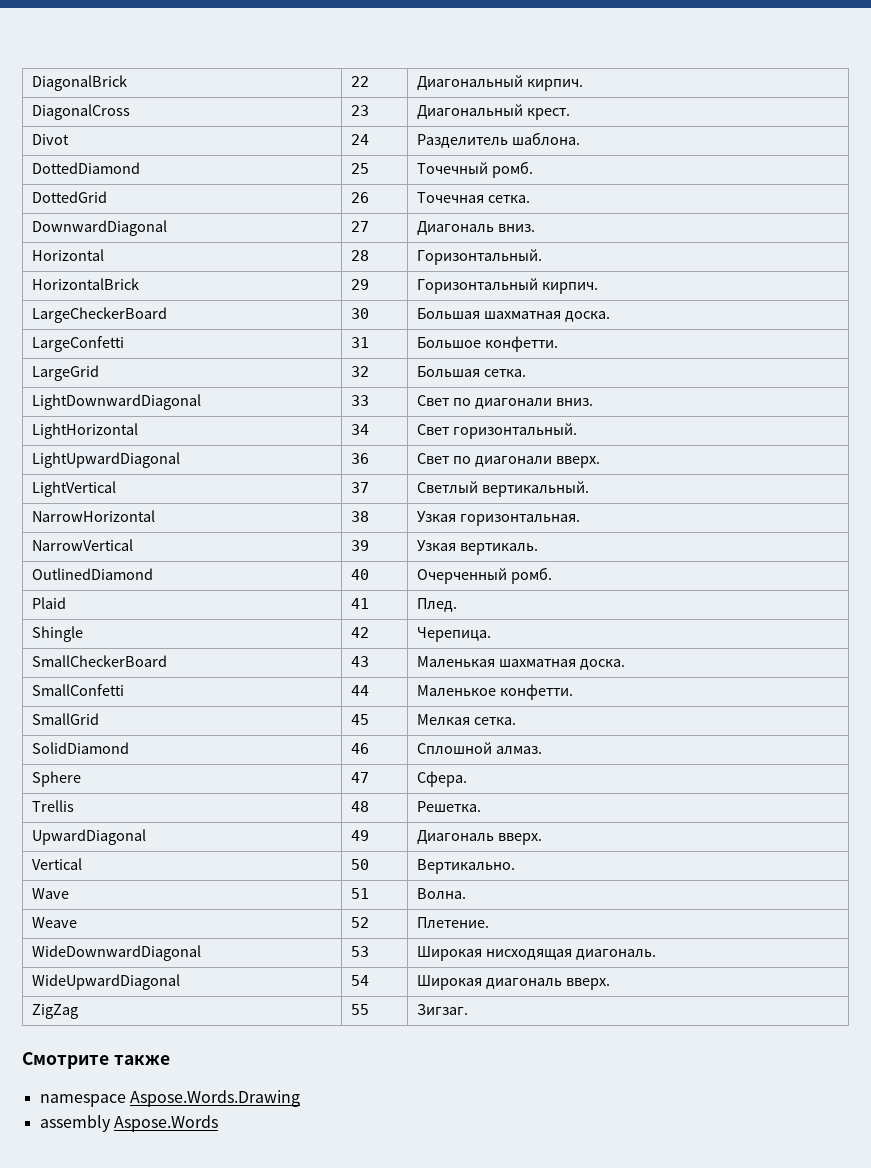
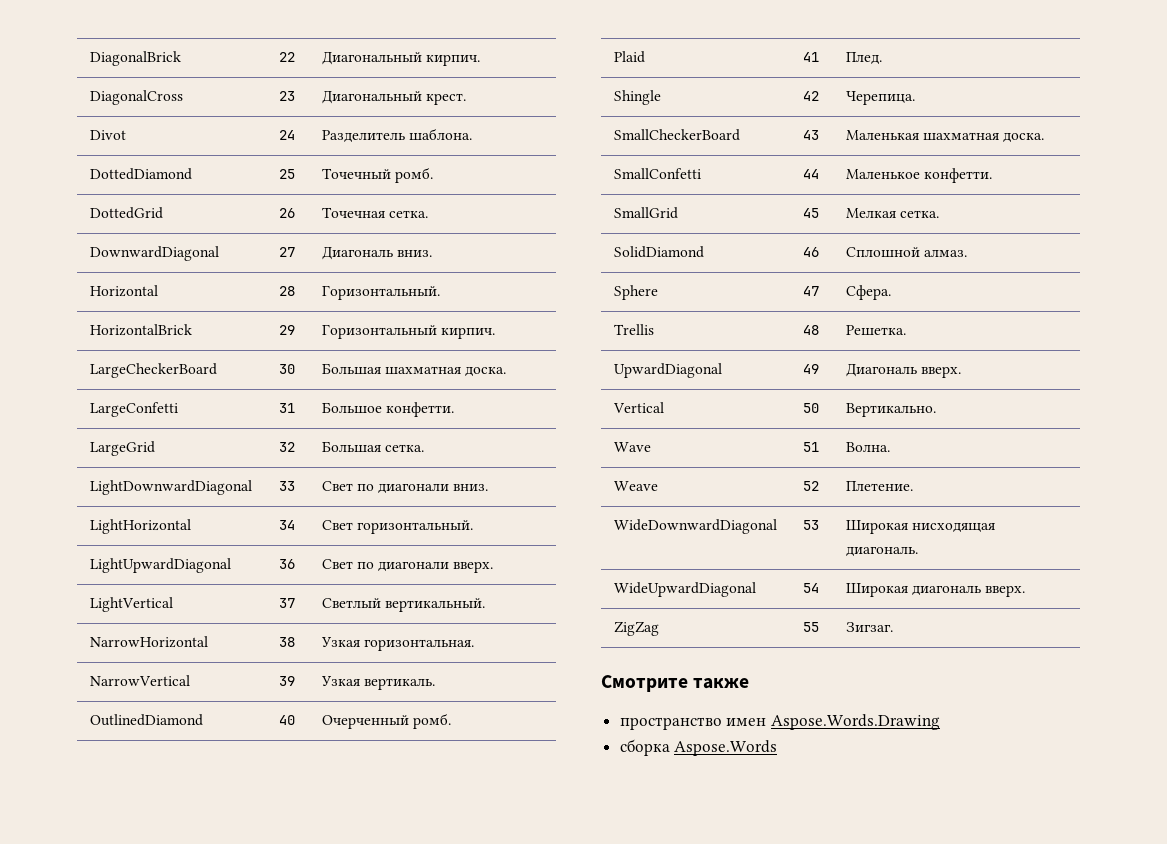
[39,1094,126,1107] namespace -> [619,717,767,730] пространство имен
[39,1115,111,1132] assembly -> [619,739,670,756] сборка

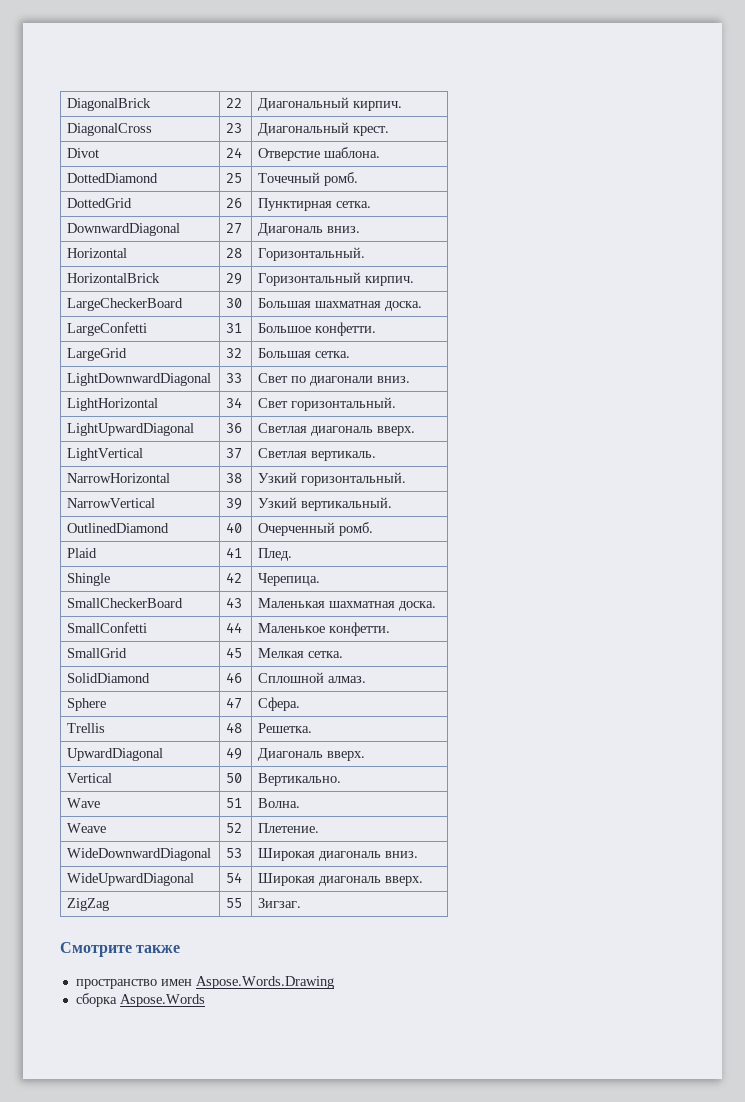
[321,130,405,143] Разделитель -> [258,148,321,161] Отверстие
[321,207,385,218] Точечная -> [258,198,333,211] Пунктирная
[321,559,450,572] Свет по диагонали -> [258,423,374,436] Светлая диагональ
[321,598,486,612] Светлый вертикальный. -> [258,448,377,461] Светлая вертикаль.
[320,637,475,651] Узкая горизонтальная. -> [258,472,407,486] Узкий горизонтальный.
[320,676,436,690] Узкая вертикаль. -> [258,497,393,511] Узкий вертикальный.
[912,523,996,533] [845,546,918,557] нисходящая диагональ. -> [319,851,419,861] диагональ вниз.

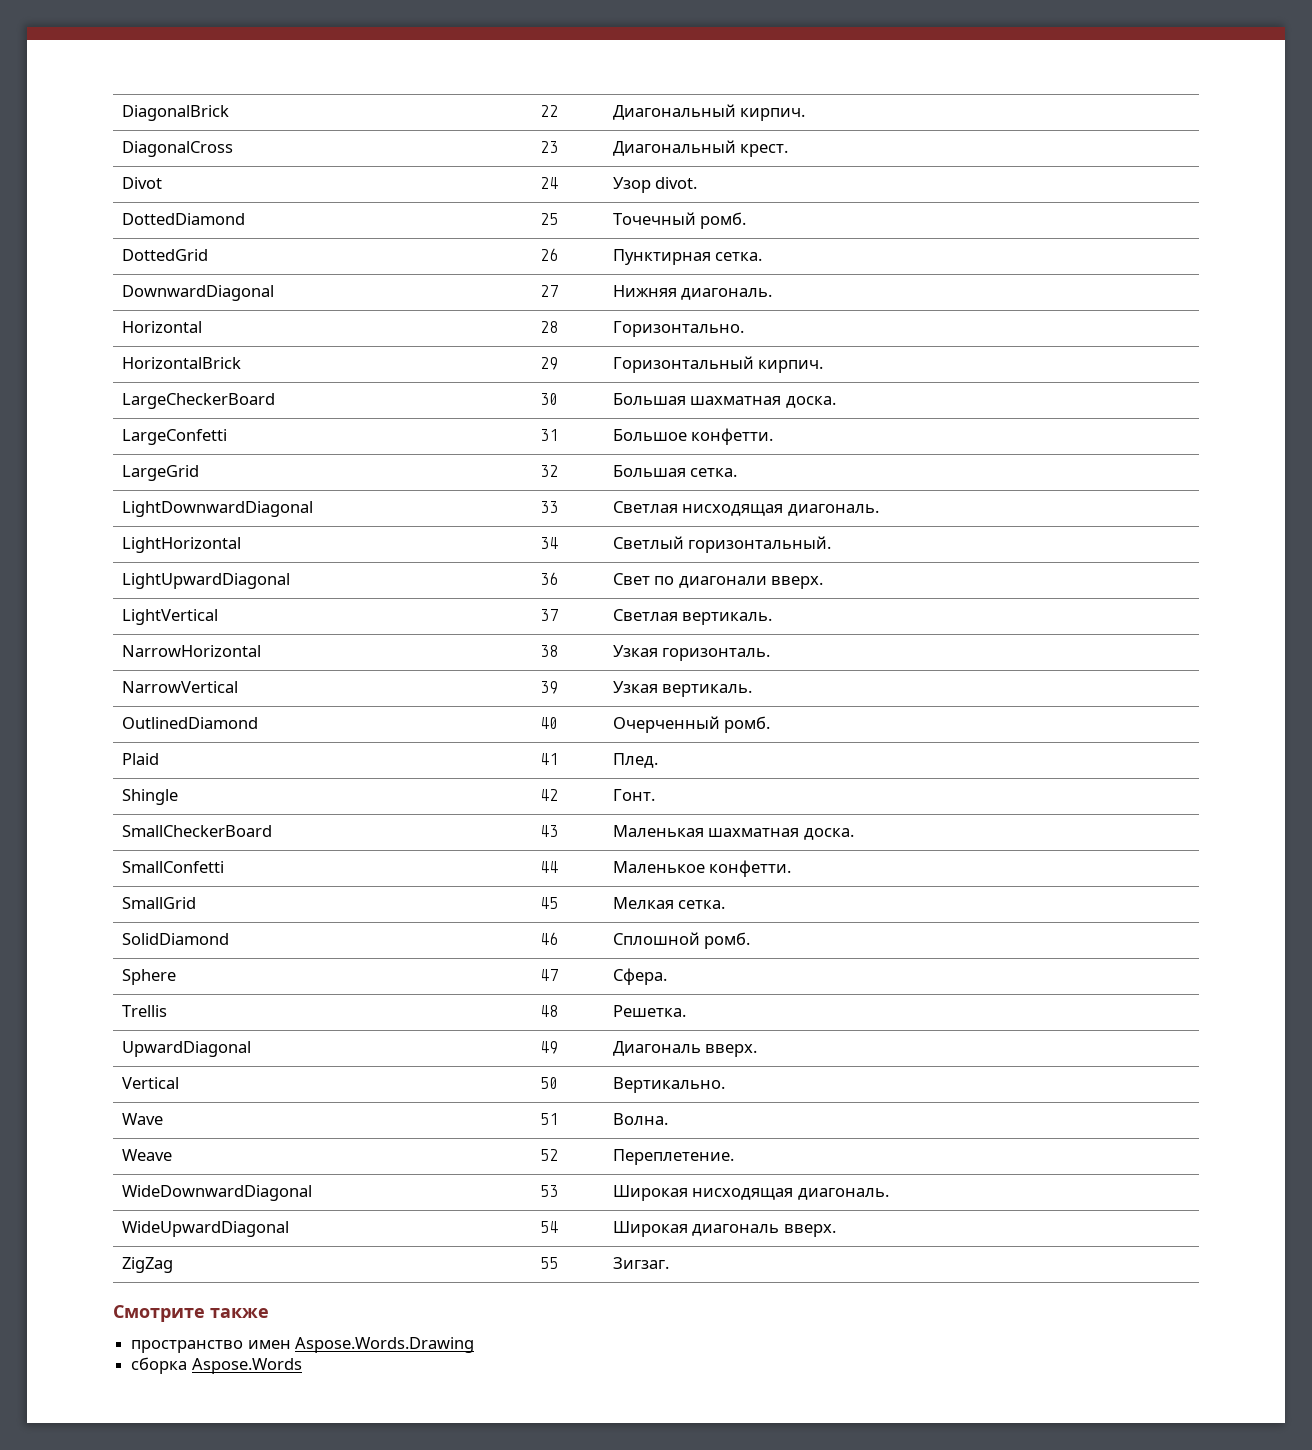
[258,147,381,161] Отверстие шаблона. -> [612,177,698,193] Узор divot.
[258,223,361,236] Диагональ вниз. -> [612,285,773,300] Нижняя диагональ.
[258,247,366,261] Горизонтальный. -> [612,321,744,337] Горизонтально.
[258,373,411,386] Свет по диагонали вниз. -> [612,501,879,516] Светлая нисходящая диагональ.
[258,398,289,408] Свет -> [612,536,684,549] Светлый
[258,423,374,436] Светлая диагональ -> [612,573,767,588] Свет по диагонали
[258,472,407,486] Узкий горизонтальный. -> [612,645,771,661] Узкая горизонталь.
[258,497,393,511] Узкий вертикальный. -> [612,681,753,697] Узкая вертикаль.
[258,573,321,586] Черепица. -> [612,789,655,801] Гонт.
[328,676,367,683] алмаз. -> [704,932,751,949] ромб.
[258,823,320,833] Плетение. -> [612,1149,734,1165] Переплетение.
[319,851,419,861] диагональ вниз. -> [692,1188,889,1200] нисходящая диагональ.

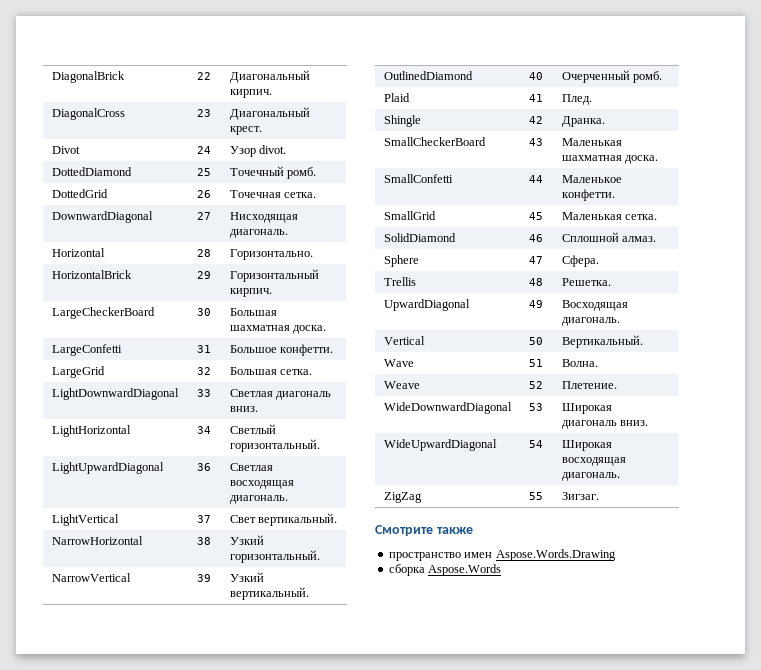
[612,249,711,265] Пунктирная -> [229,190,281,198] Точечная
[612,285,677,297] Нижняя -> [229,212,298,223] Нисходящая
[682,504,879,516] нисходящая диагональ. -> [276,391,332,400] [229,406,258,412] диагональ вниз.
[612,573,824,589] Свет по диагонали вверх. -> [229,463,273,471] [229,480,294,489] [229,495,288,504] Светлая восходящая диагональ.
[612,609,773,625] Светлая вертикаль. -> [229,513,338,526] Свет вертикальный.
[612,645,771,661] Узкая горизонталь. -> [229,535,264,545] [229,550,320,563] Узкий горизонтальный.
[612,681,753,697] Узкая вертикаль. -> [229,572,264,582] [229,587,309,600] Узкий вертикальный.
[612,789,655,801] Гонт. -> [561,116,605,127] Дранка.
[612,897,674,909] Мелкая -> [561,212,622,220] Маленькая
[704,932,751,949] ромб. -> [622,236,657,242] алмаз.
[612,1041,758,1057] Диагональ вверх. -> [561,300,628,311] [561,317,620,326] Восходящая диагональ.
[612,1077,725,1093] Вертикально. -> [561,335,643,348] Вертикальный.
[612,1149,734,1165] Переплетение. -> [561,381,617,389] Плетение.
[692,1188,889,1200] нисходящая диагональ. -> [561,420,649,429] диагональ вниз.
[692,1224,836,1237] диагональ вверх. -> [561,457,626,466] [561,472,620,481] восходящая диагональ.

